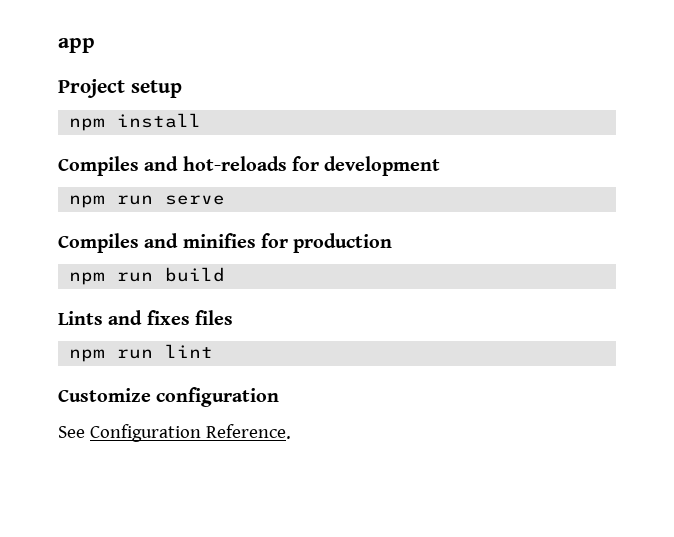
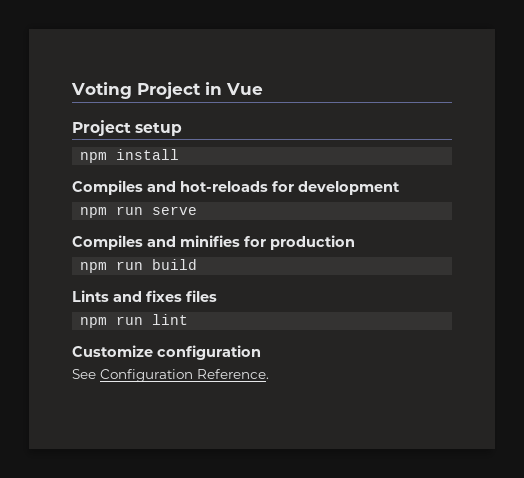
[58,38,95,53] app -> [71,82,263,99] Voting Project in Vue

